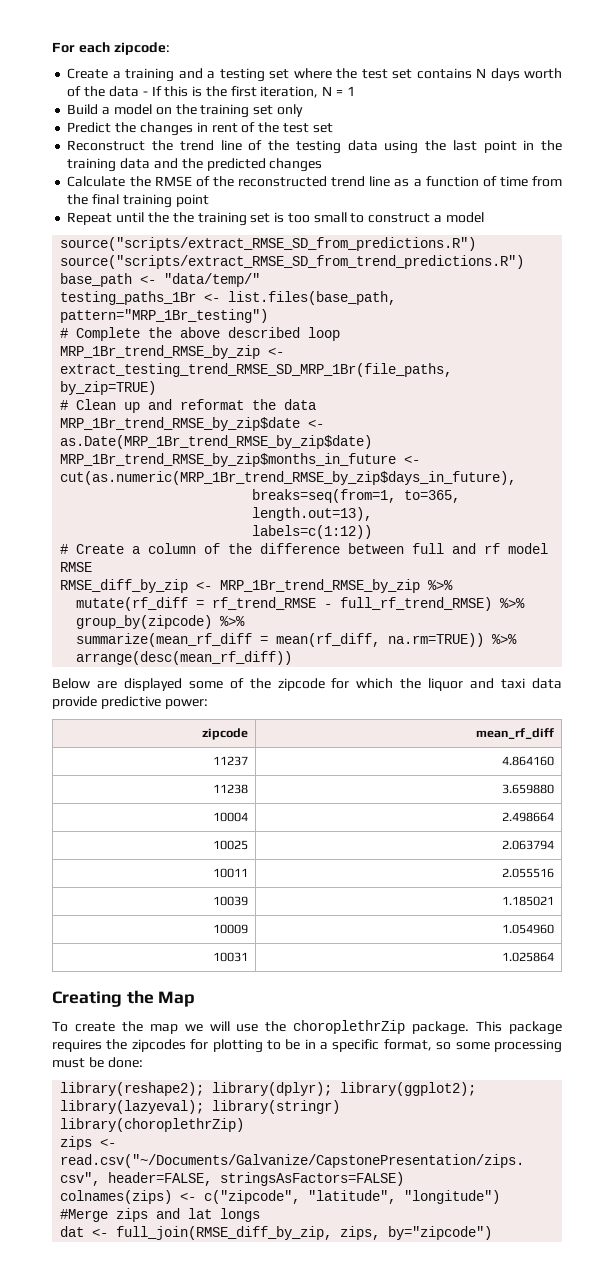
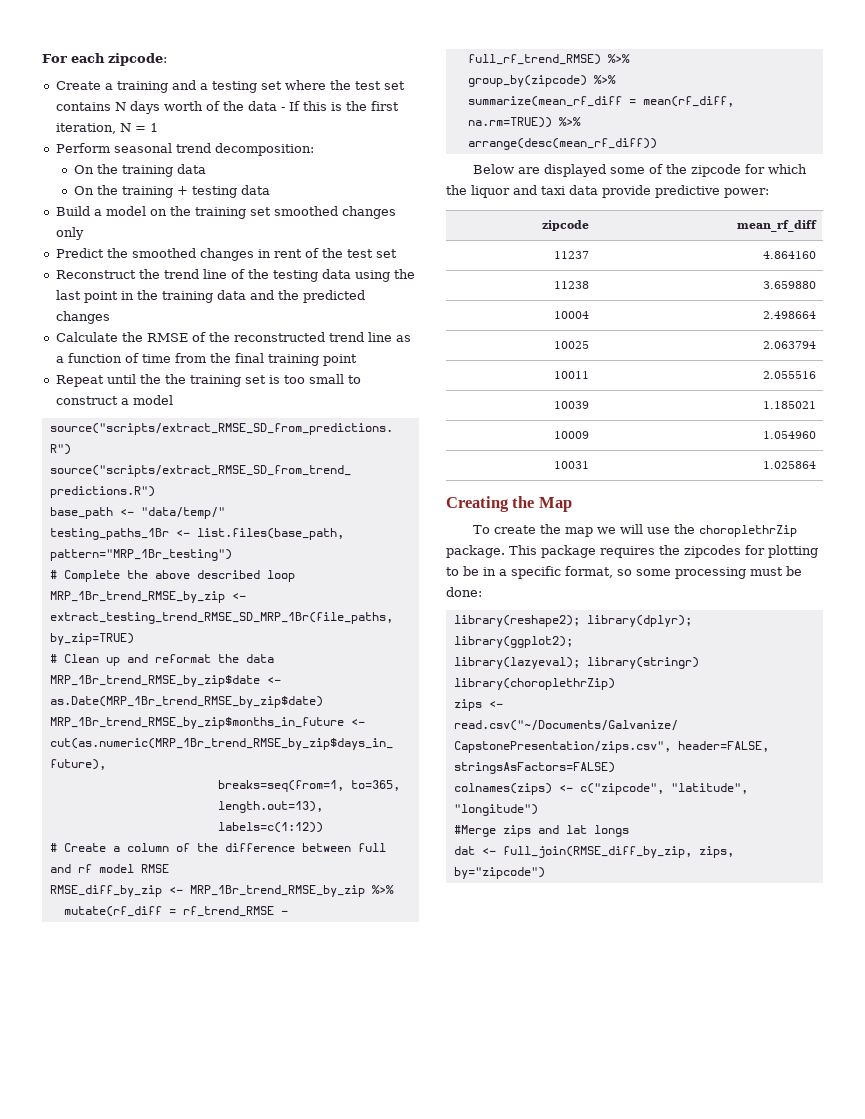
(355, 91) none -> [55,143,314,156] [73,164,206,177] [73,185,270,198] // Perform seasonal trend decomposition: // On the training data // On the training + testing data
(274, 110) none -> [273,206,396,219] smoothed changes
(137, 127) none -> [131,248,196,258] smoothed

